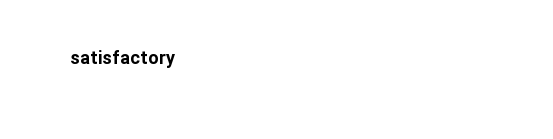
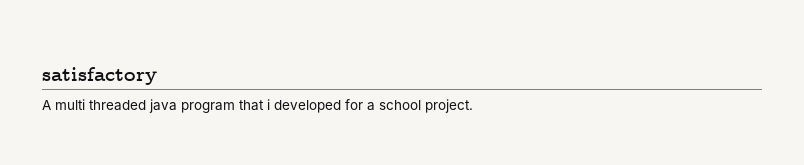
(175, 59) none -> [42,99,473,113] // A multi threaded java program that i developed for a school project.

